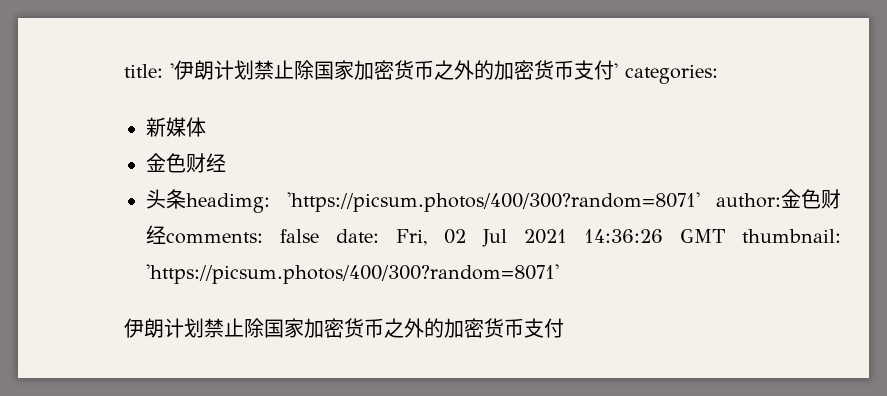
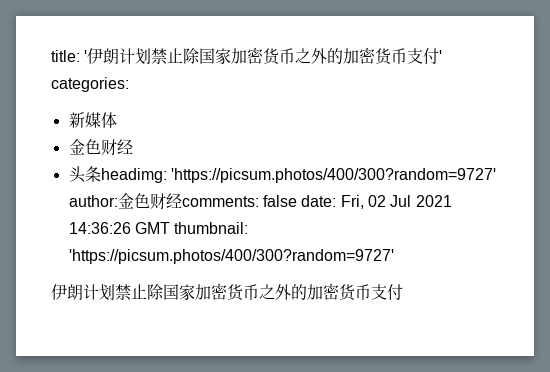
[286,192,700,212] 'https://picsum.photos/400/300?random=8071' -> [170,168,496,183] 'https://picsum.photos/400/300?random=9727'
[146,264,559,284] 'https://picsum.photos/400/300?random=8071' -> [68,249,394,264] 'https://picsum.photos/400/300?random=9727'

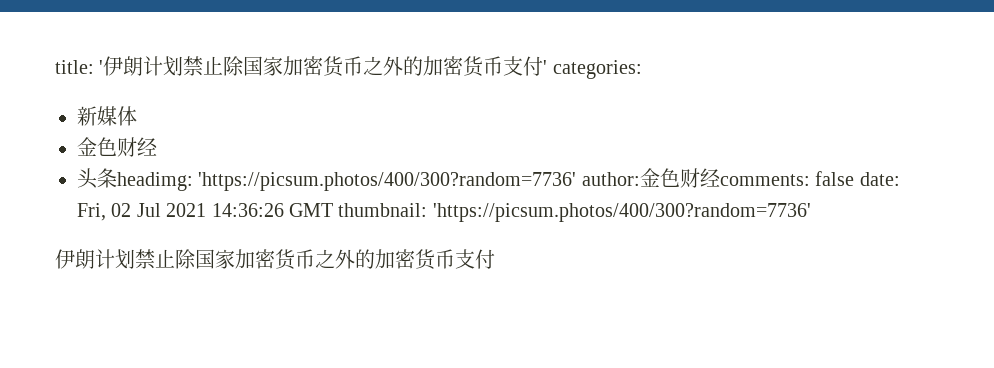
[170,168,496,183] 'https://picsum.photos/400/300?random=9727' -> [198,172,577,191] 'https://picsum.photos/400/300?random=7736'
[68,249,394,264] 'https://picsum.photos/400/300?random=9727' -> [432,203,811,222] 'https://picsum.photos/400/300?random=7736'

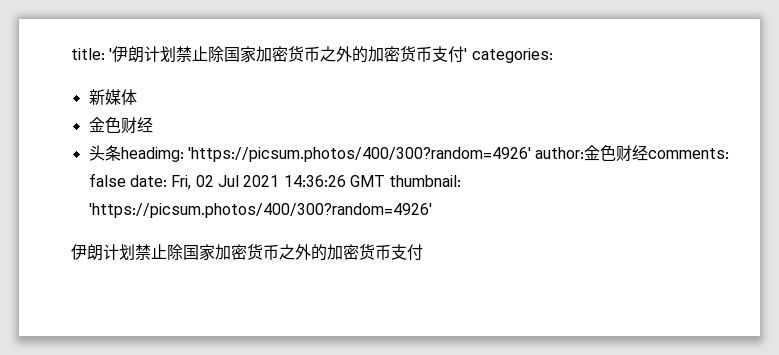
[198,172,577,191] 'https://picsum.photos/400/300?random=7736' -> [187,147,531,162] 'https://picsum.photos/400/300?random=4926'
[432,203,811,222] 'https://picsum.photos/400/300?random=7736' -> [88,203,432,218] 'https://picsum.photos/400/300?random=4926'

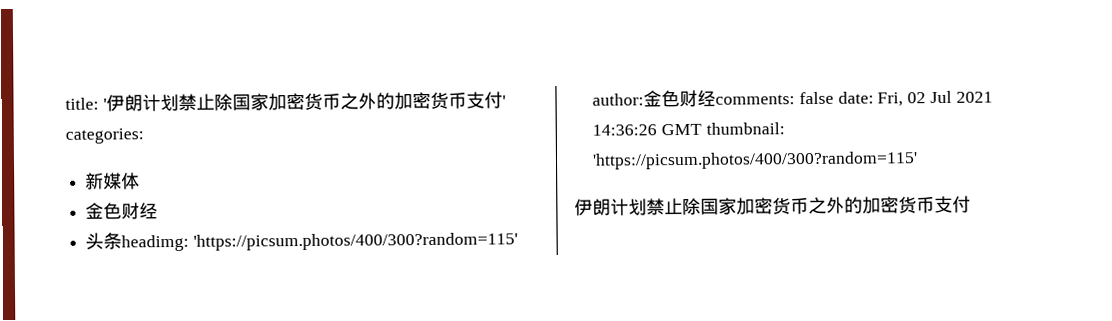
[187,147,531,162] 'https://picsum.photos/400/300?random=4926' -> [192,232,518,251] 'https://picsum.photos/400/300?random=115'
[88,203,432,218] 'https://picsum.photos/400/300?random=4926' -> [592,151,919,170] 'https://picsum.photos/400/300?random=115'

